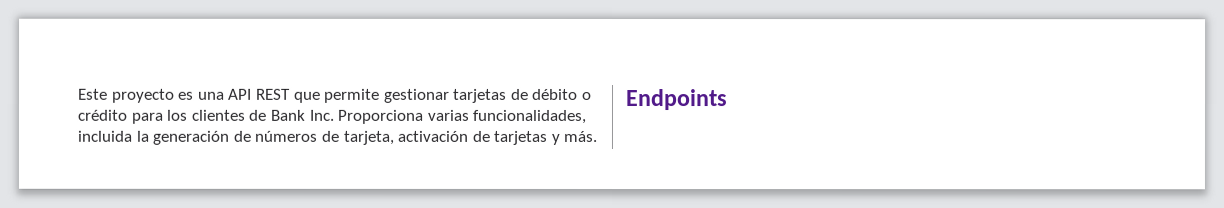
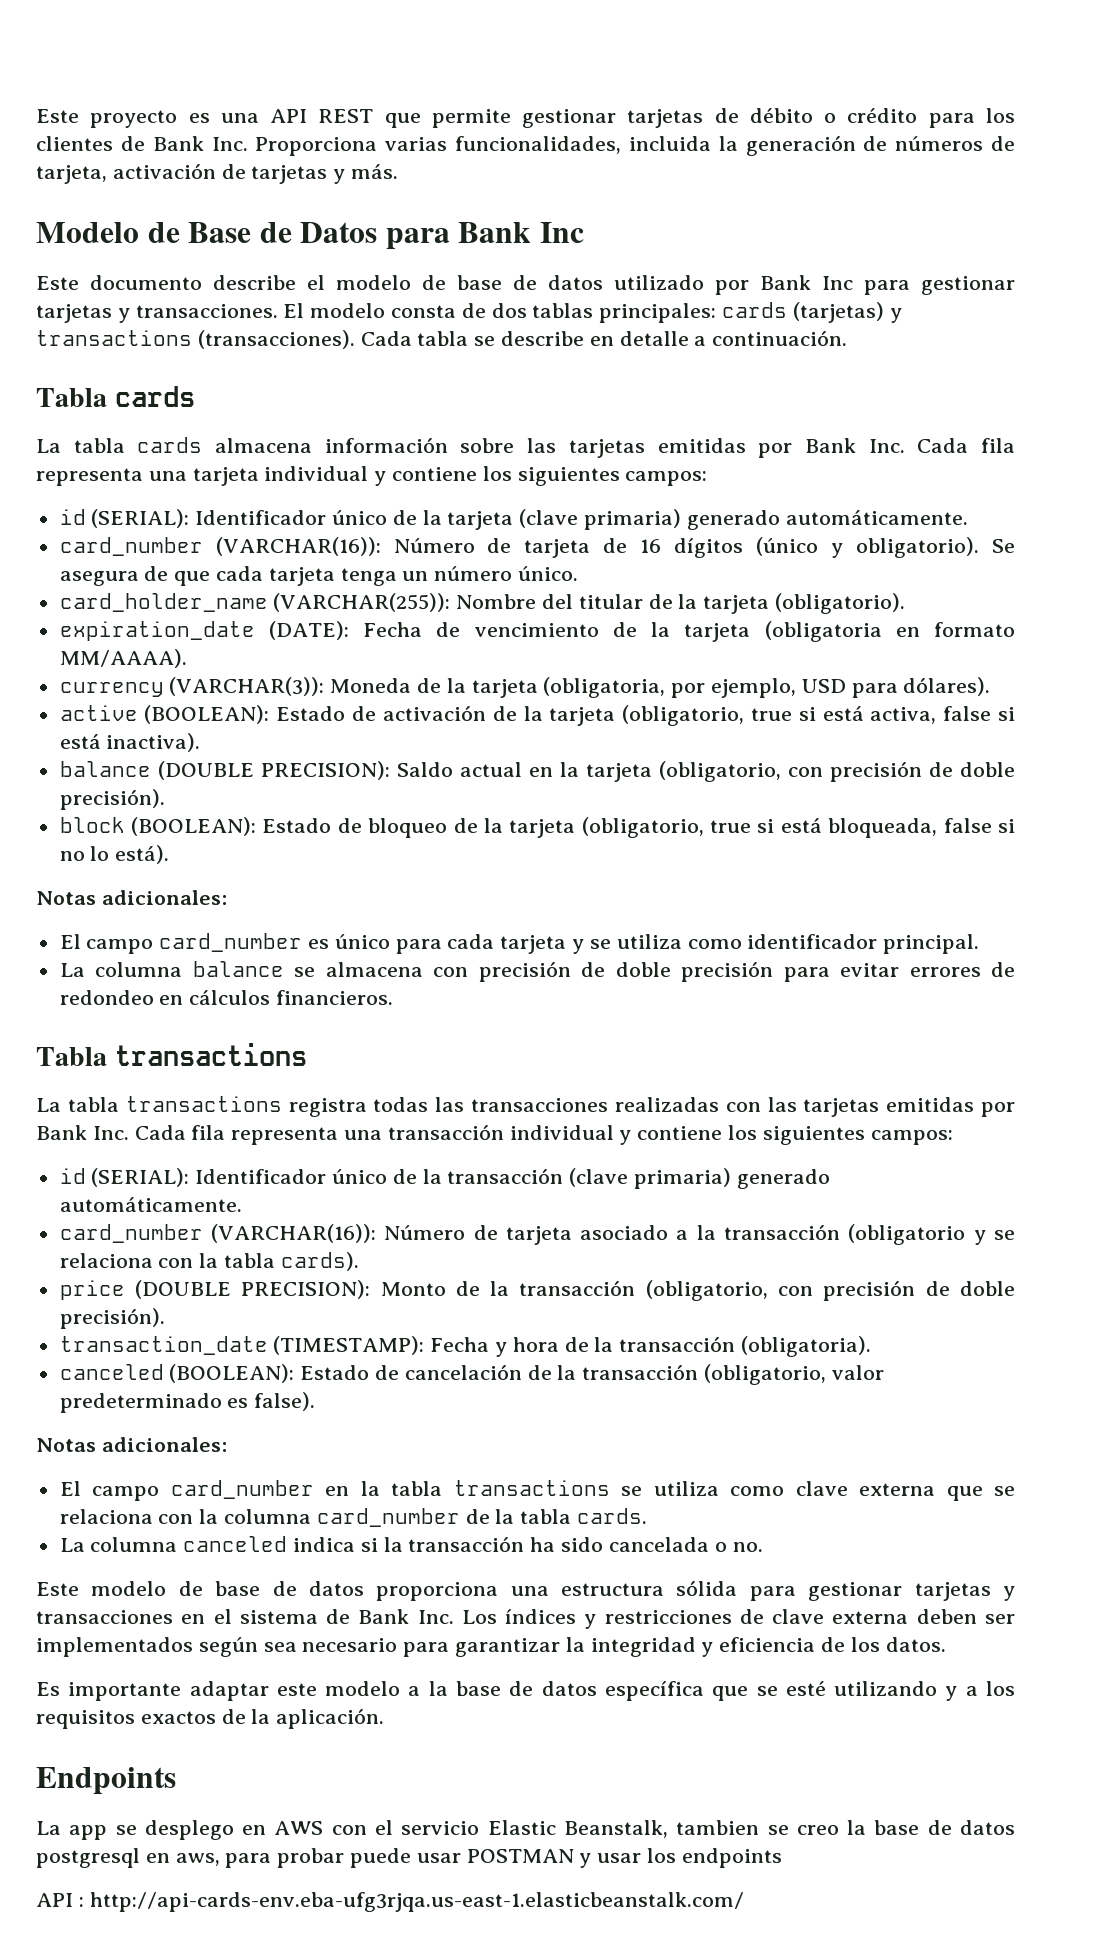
[625,89,728,111] Endpoints -> [36,222,584,250] [36,275,1015,295] [36,302,902,323] [36,330,848,349] [36,386,195,407] [36,437,1016,458] [36,466,708,486] [59,509,968,530] [59,537,1015,558] [59,566,579,586] [59,593,906,614] [59,621,1015,642] [59,649,187,668] [59,677,991,698] [59,705,1016,726] [59,733,201,752] [59,761,1016,782] [59,789,165,810] [59,817,1016,838] [59,845,170,864] [36,890,227,905] [59,933,980,954] [59,961,1016,982] [59,990,394,1005] [36,1043,307,1066] [36,1096,1016,1117] [36,1124,953,1145] [59,1168,830,1189] [59,1197,242,1212] [59,1224,1015,1245] [59,1252,359,1271] [59,1280,1015,1301] [59,1308,165,1329] [59,1336,872,1357] [59,1364,884,1385] [59,1392,316,1413] [36,1437,227,1452] [59,1480,1016,1501] [59,1508,648,1527] [59,1536,763,1552] [36,1580,1015,1601] [36,1609,1015,1629] [36,1637,946,1657] [36,1681,1015,1701] [36,1708,385,1729] [36,1767,176,1795] [36,1820,1015,1840] [36,1848,782,1868] [36,1892,744,1912] Modelo de Base de Datos para Bank Inc // Este documento describe el modelo de base de datos utilizado por Bank Inc para gestionar tarjetas y transacciones. El modelo consta de dos tablas principales: cards (tarjetas) y transactions (transacciones). Cada tabla se describe en detalle a continuación. // Tabla cards // La tabla cards almacena información sobre las tarjetas emitidas por Bank Inc. Cada fila representa una tarjeta individual y contiene los siguientes campos: // id (SERIAL): Identificador único de la tarjeta (clave primaria) generado automáticamente. // card_number (VARCHAR(16)): Número de tarjeta de 16 dígitos (único y obligatorio). Se asegura de que cada tarjeta tenga un número único. // card_holder_name (VARCHAR(255)): Nombre del titular de la tarjeta (obligatorio). // expiration_date (DATE): Fecha de vencimiento de la tarjeta (obligatoria en formato MM/AAAA). // currency (VARCHAR(3)): Moneda de la tarjeta (obligatoria, por ejemplo, USD para dólares). // active (BOOLEAN): Estado de activación de la tarjeta (obligatorio, true si está activa, false si está inactiva). // balance (DOUBLE PRECISION): Saldo actual en la tarjeta (obligatorio, con precisión de doble precisión). // block (BOOLEAN): Estado de bloqueo de la tarjeta (obligatorio, true si está bloqueada, false si no lo está). // Notas adicionales: // El campo card_number es único para cada tarjeta y se utiliza como identificador principal. // La columna balance se almacena con precisión de doble precisión para evitar errores de redondeo en cálculos financieros. // Tabla transactions // La tabla transactions registra todas las transacciones realizadas con las tarjetas emitidas por Bank Inc. Cada fila representa una transacción individual y contiene los siguientes campos: // id (SERIAL): Identificador único de la transacción (clave primaria) generado automáticamente. // card_number (VARCHAR(16)): Número de tarjeta asociado a la transacción (obligatorio y se relaciona con la tabla cards). // price (DOUBLE PRECISION): Monto de la transacción (obligatorio, con precisión de doble precisión). // transaction_date (TIMESTAMP): Fecha y hora de la transacción (obligatoria). // canceled (BOOLEAN): Estado de cancelación de la transacción (obligatorio, valor predeterminado es false). // Notas adicionales: // El campo card_number en la tabla transactions se utiliza como clave externa que se relaciona con la columna card_number de la tabla cards. // La columna canceled indica si la transacción ha sido cancelada o no. // Este modelo de base de datos proporciona una estructura sólida para gestionar tarjetas y transacciones en el sistema de Bank Inc. Los índices y restricciones de clave externa deben ser implementados según sea necesario para garantizar la integridad y eficiencia de los datos. // Es importante adaptar este modelo a la base de datos específica que se esté utilizando y a los requisitos exactos de la aplicación. // Endpoints // La app se desplego en AWS con el servicio Elastic Beanstalk, tambien se creo la base de datos postgresql en aws, para probar puede usar POSTMAN y usar los endpoints // API : http://api-cards-env.eba-ufg3rjqa.us-east-1.elasticbeanstalk.com/

